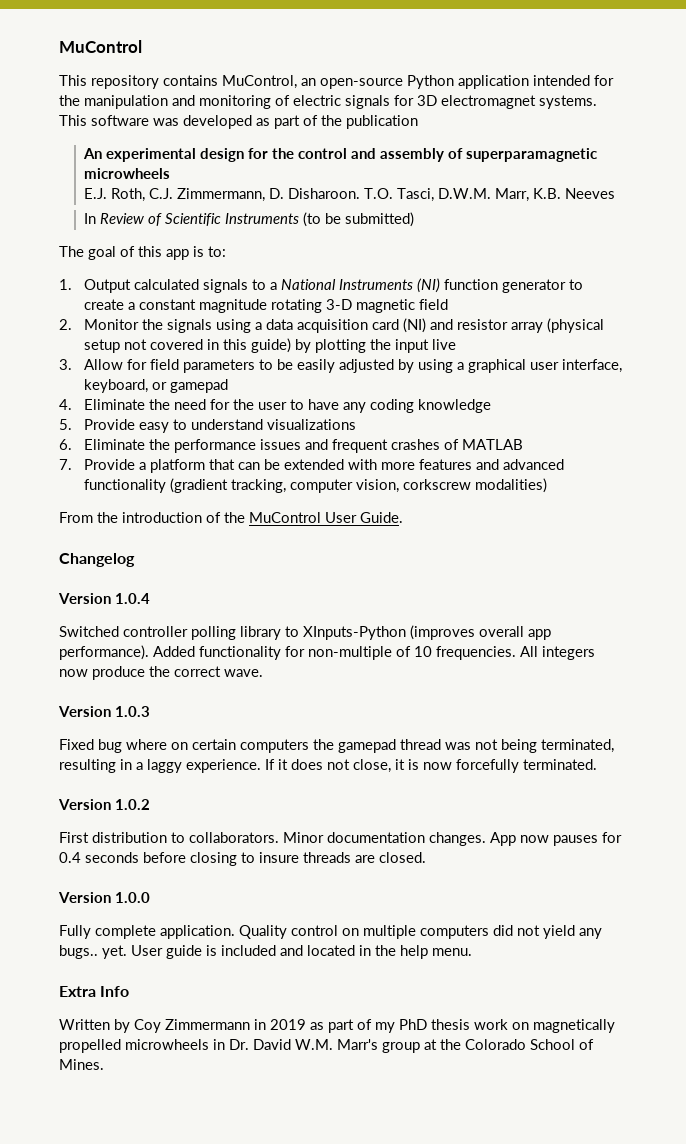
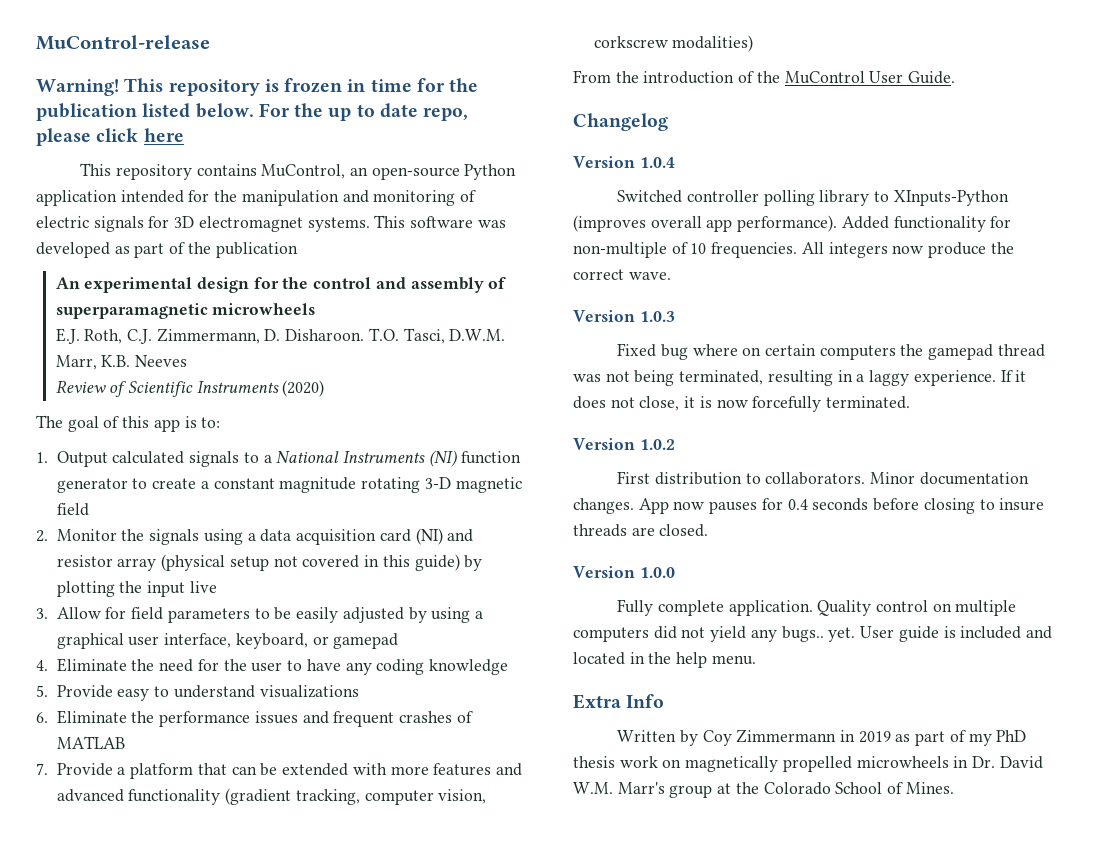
[59,40,142,53] MuControl -> [36,35,210,50] [36,78,479,96] [36,103,469,121] [36,128,184,146] MuControl-release // Warning! This repository is frozen in time for the publication listed below. For the up to date repo, please click here
[84,213,97,224] In -> (188, 361) none
[303,212,415,227] (to be submitted) -> [282,380,325,397] (2020)

